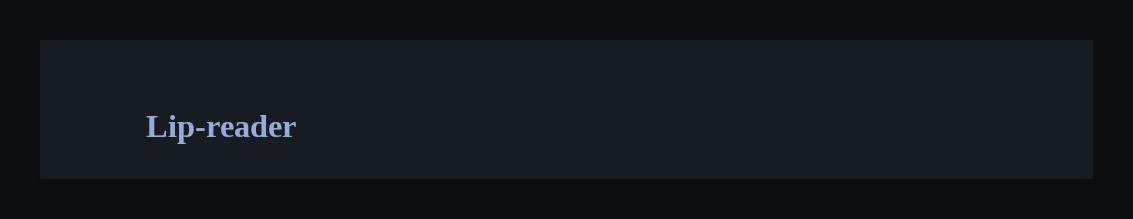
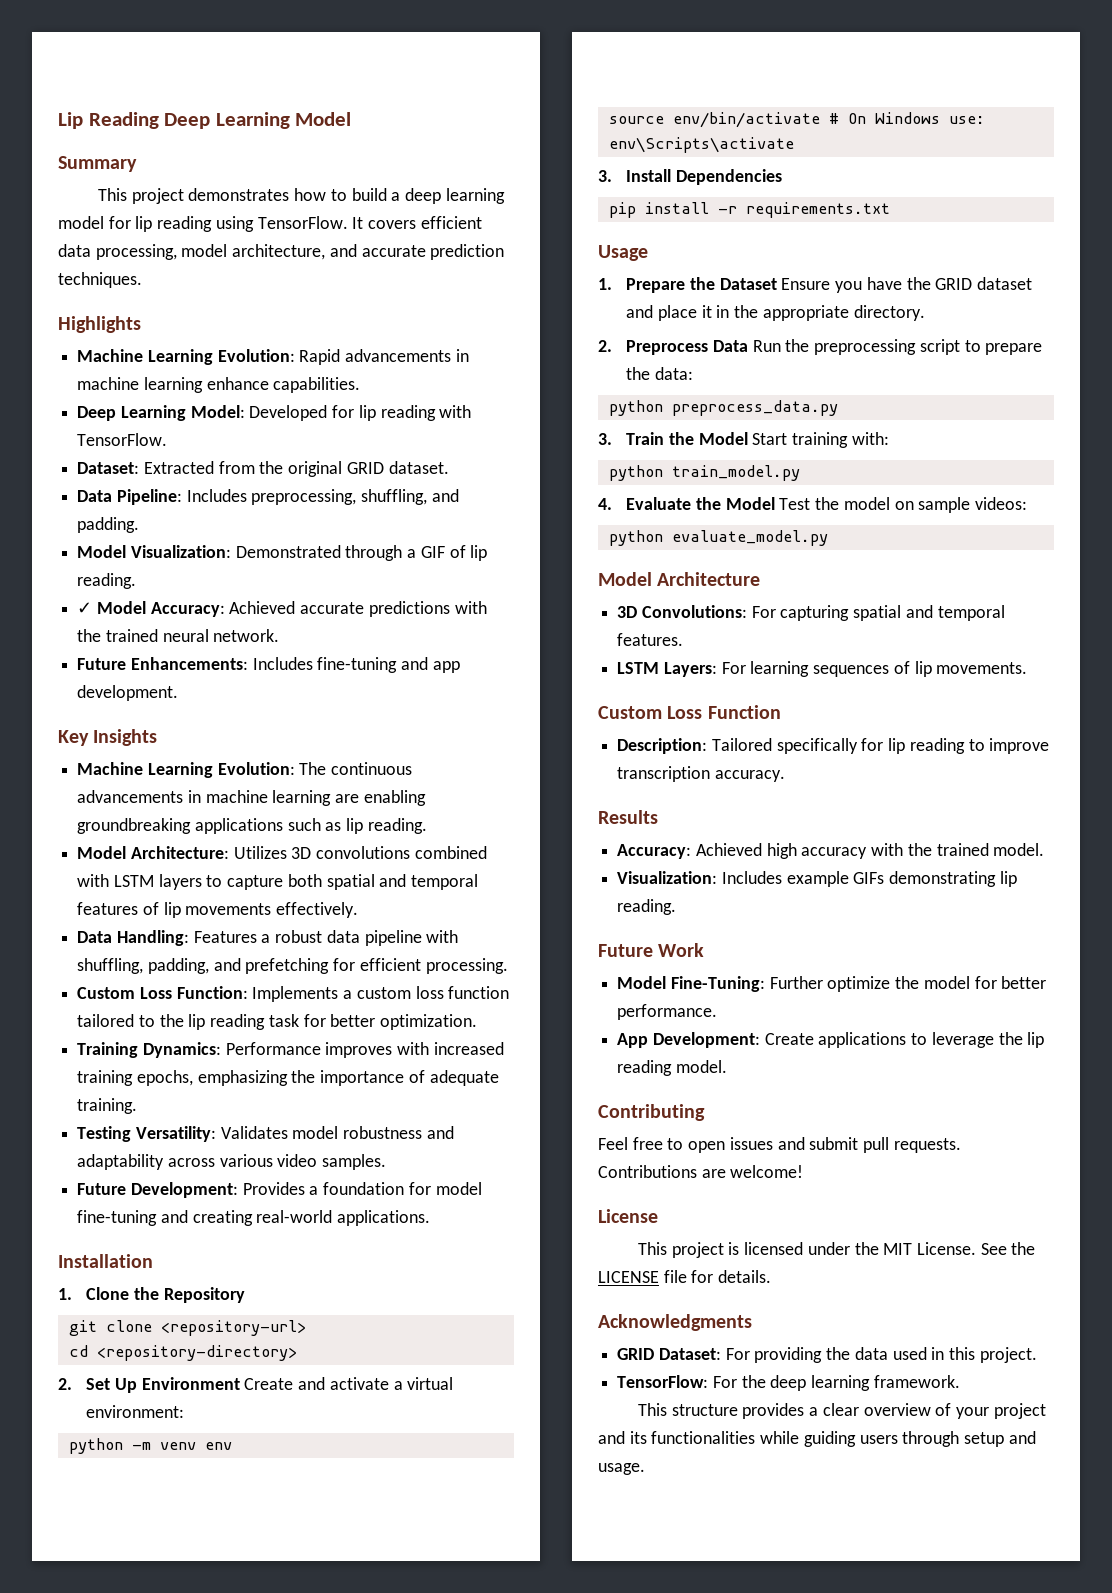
[146,115,296,144] Lip-reader -> [58,112,352,129] [58,156,137,172] [97,188,505,204] [58,216,482,232] [58,244,505,260] [58,272,142,288] [58,316,141,333] [77,349,469,365] [77,377,361,393] [77,405,472,421] [77,433,168,446] [77,461,449,477] [77,489,459,505] [77,517,140,533] [77,545,488,561] [77,573,137,589] [77,601,487,617] [77,629,280,642] [77,657,460,673] [77,685,179,701] [58,729,158,746] [77,762,413,778] [77,790,426,806] [77,818,427,834] [77,846,487,859] [77,874,479,890] [77,902,359,918] [77,930,459,946] [77,958,508,974] [77,986,510,1002] [77,1014,478,1030] [77,1042,504,1058] [77,1070,499,1086] [77,1098,138,1114] [77,1126,454,1142] [77,1154,387,1170] [77,1182,482,1198] [77,1210,431,1226] [58,1254,153,1268] [58,1287,245,1303] [68,1320,306,1336] [68,1345,297,1361] [58,1377,454,1393] [86,1405,185,1418] [68,1438,232,1454] [608,112,985,128] [608,137,794,153] [598,169,782,185] [608,202,890,218] [598,245,648,261] [598,277,1032,293] [626,305,925,321] [598,339,1043,355] [626,367,693,380] [608,400,838,416] [598,432,889,448] [608,465,800,481] [598,497,1027,513] [608,530,828,546] [598,572,761,586] [617,605,1005,621] [617,633,684,646] [617,661,1028,677] [598,705,781,719] [617,738,1050,754] [617,766,785,782] [598,810,658,824] [617,843,1045,859] [617,871,1017,887] [617,899,677,915] [598,943,705,957] [617,976,1047,992] [617,1004,718,1020] [617,1032,1045,1048] [617,1060,727,1076] [598,1104,705,1121] [598,1137,961,1153] [598,1165,804,1178] [598,1209,658,1223] [637,1242,1036,1258] [598,1270,772,1283] [598,1314,752,1331] [617,1347,1037,1363] [617,1375,960,1391] [637,1403,1046,1419] [598,1431,1036,1447] [598,1463,645,1475] Lip Reading Deep Learning Model // Summary // This project demonstrates how to build a deep learning model for lip reading using TensorFlow. It covers efficient data processing, model architecture, and accurate prediction techniques. // Highlights // Machine Learning Evolution: Rapid advancements in machine learning enhance capabilities. // Deep Learning Model: Developed for lip reading with TensorFlow. // Dataset: Extracted from the original GRID dataset. // Data Pipeline: Includes preprocessing, shuffling, and padding. // Model Visualization: Demonstrated through a GIF of lip reading. // ✓ Model Accuracy: Achieved accurate predictions with the trained neural network. // Future Enhancements: Includes fine-tuning and app development. // Key Insights // Machine Learning Evolution: The continuous advancements in machine learning are enabling groundbreaking applications such as lip reading. // Model Architecture: Utilizes 3D convolutions combined with LSTM layers to capture both spatial and temporal features of lip movements effectively. // Data Handling: Features a robust data pipeline with shuffling, padding, and prefetching for efficient processing. // Custom Loss Function: Implements a custom loss function tailored to the lip reading task for better optimization. // Training Dynamics: Performance improves with increased training epochs, emphasizing the importance of adequate training. // Testing Versatility: Validates model robustness and adaptability across various video samples. // Future Development: Provides a foundation for model fine-tuning and creating real-world applications. // Installation // 1. Clone the Repository // git clone <repository-url> // cd <repository-directory> // 2. Set Up Environment Create and activate a virtual environment: // python -m venv env // source env/bin/activate # On Windows use: env\Scripts\activate // 3. Install Dependencies // pip install -r requirements.txt // Usage // 1. Prepare the Dataset Ensure you have the GRID dataset and place it in the appropriate directory. // 2. Preprocess Data Run the preprocessing script to prepare the data: // python preprocess_data.py // 3. Train the Model Start training with: // python train_model.py // 4. Evaluate the Model Test the model on sample videos: // python evaluate_model.py // Model Architecture // 3D Convolutions: For capturing spatial and temporal features. // LSTM Layers: For learning sequences of lip movements. // Custom Loss Function // Description: Tailored specifically for lip reading to improve transcription accuracy. // Results // Accuracy: Achieved high accuracy with the trained model. // Visualization: Includes example GIFs demonstrating lip reading. // Future Work // Model Fine-Tuning: Further optimize the model for better performance. // App Development: Create applications to leverage the lip reading model. // Contributing // Feel free to open issues and submit pull requests. Contributions are welcome! // License // This project is licensed under the MIT License. See the LICENSE file for details. // Acknowledgments // GRID Dataset: For providing the data used in this project. // TensorFlow: For the deep learning framework. // This structure provides a clear overview of your project and its functionalities while guiding users through setup and usage.

